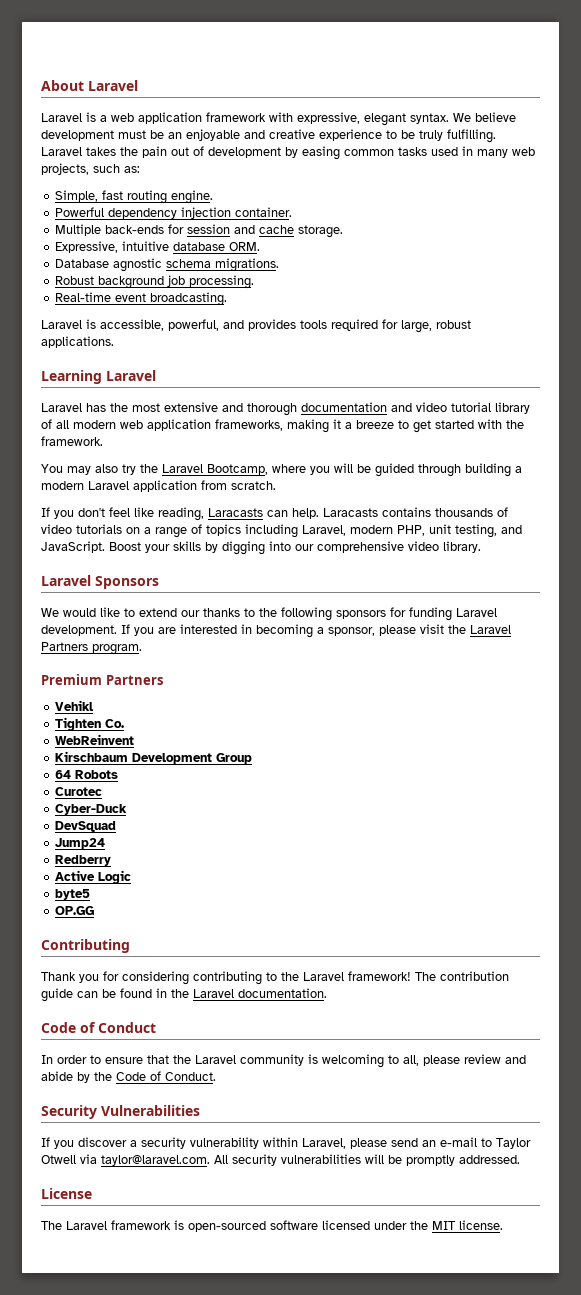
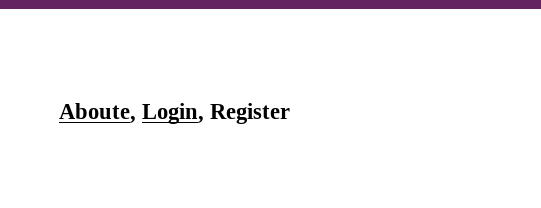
[41,80,138,91] [41,112,516,126] [41,129,496,143] [41,146,535,160] [41,163,140,175] [54,190,213,204] [54,207,292,219] [54,224,343,238] [54,241,260,253] [54,258,279,272] [54,275,254,289] [54,292,227,306] [41,319,471,333] [41,336,114,348] [41,370,156,384] [41,402,530,416] [41,419,524,433] [41,436,103,446] [41,463,522,477] [41,480,276,492] [41,507,508,521] [41,524,522,538] [41,541,481,555] [41,575,159,589] [41,607,497,621] [41,624,511,638] [41,642,142,655] [41,674,163,685] [54,700,94,711] [54,717,124,731] [54,734,134,745] [54,751,252,764] [54,770,118,779] [54,787,102,796] [54,804,127,815] [54,821,116,832] [54,838,105,849] [54,855,111,866] [54,870,131,884] [54,889,90,900] [54,906,94,915] [41,939,130,953] [41,971,509,985] [41,988,327,1002] [41,1022,156,1033] [41,1054,526,1068] [41,1071,216,1083] [41,1105,200,1119] [41,1137,531,1149] [41,1154,520,1166] [41,1188,92,1199] [41,1220,503,1232] About Laravel // Laravel is a web application framework with expressive, elegant syntax. We believe development must be an enjoyable and creative experience to be truly fulfilling. Laravel takes the pain out of development by easing common tasks used in many web projects, such as: // Simple, fast routing engine. // Powerful dependency injection container. // Multiple back-ends for session and cache storage. // Expressive, intuitive database ORM. // Database agnostic schema migrations. // Robust background job processing. // Real-time event broadcasting. // Laravel is accessible, powerful, and provides tools required for large, robust applications. // Learning Laravel // Laravel has the most extensive and thorough documentation and video tutorial library of all modern web application frameworks, making it a breeze to get started with the framework. // You may also try the Laravel Bootcamp, where you will be guided through building a modern Laravel application from scratch. // If you don't feel like reading, Laracasts can help. Laracasts contains thousands of video tutorials on a range of topics including Laravel, modern PHP, unit testing, and JavaScript. Boost your skills by digging into our comprehensive video library. // Laravel Sponsors // We would like to extend our thanks to the following sponsors for funding Laravel development. If you are interested in becoming a sponsor, please visit the Laravel Partners program. // Premium Partners // Vehikl // Tighten Co. // WebReinvent // Kirschbaum Development Group // 64 Robots // Curotec // Cyber-Duck // DevSquad // Jump24 // Redberry // Active Logic // byte5 // OP.GG // Contributing // Thank you for considering contributing to the Laravel framework! The contribution guide can be found in the Laravel documentation. // Code of Conduct // In order to ensure that the Laravel community is welcoming to all, please review and abide by the Code of Conduct. // Security Vulnerabilities // If you discover a security vulnerability within Laravel, please send an e-mail to Taylor Otwell via taylor@laravel.com. All security vulnerabilities will be promptly addressed. // License // The Laravel framework is open-sourced software licensed under the MIT license. -> [59,103,291,124] Aboute, Login, Register

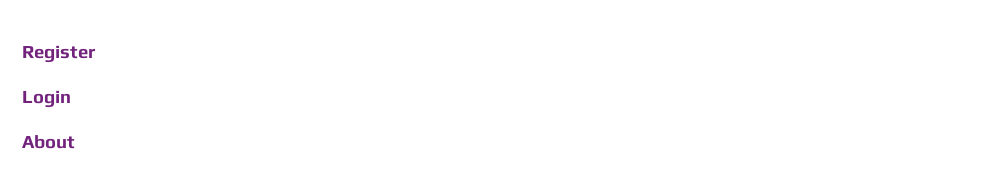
[59,103,205,124] Aboute, Login, -> (22, 54) none
(291, 113) none -> [22,90,71,108] [22,135,75,149] // Login // About

